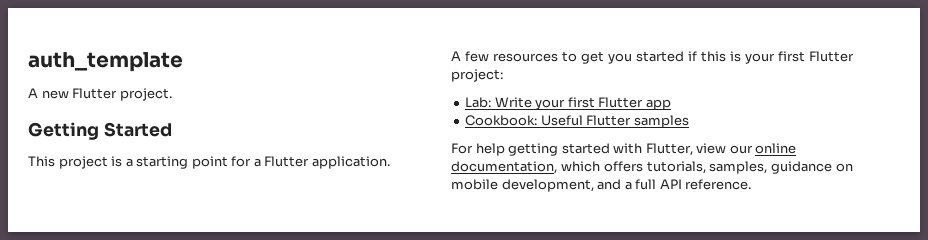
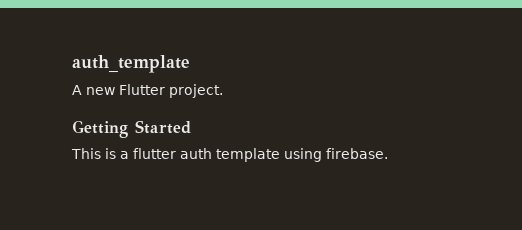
[58,156,108,169] project -> (101, 153) none
[136,156,390,169] [451,51,854,64] [451,69,503,82] [465,97,671,110] [465,115,689,128] [451,143,797,156] [451,161,853,174] [451,179,752,192] starting point for a Flutter application. // A few resources to get you started if this is your first Flutter project: // Lab: Write your first Flutter app // Cookbook: Useful Flutter samples // For help getting started with Flutter, view our online documentation, which offers tutorials, samples, guidance on mobile development, and a full API reference. -> [133,148,388,162] flutter auth template using firebase.

